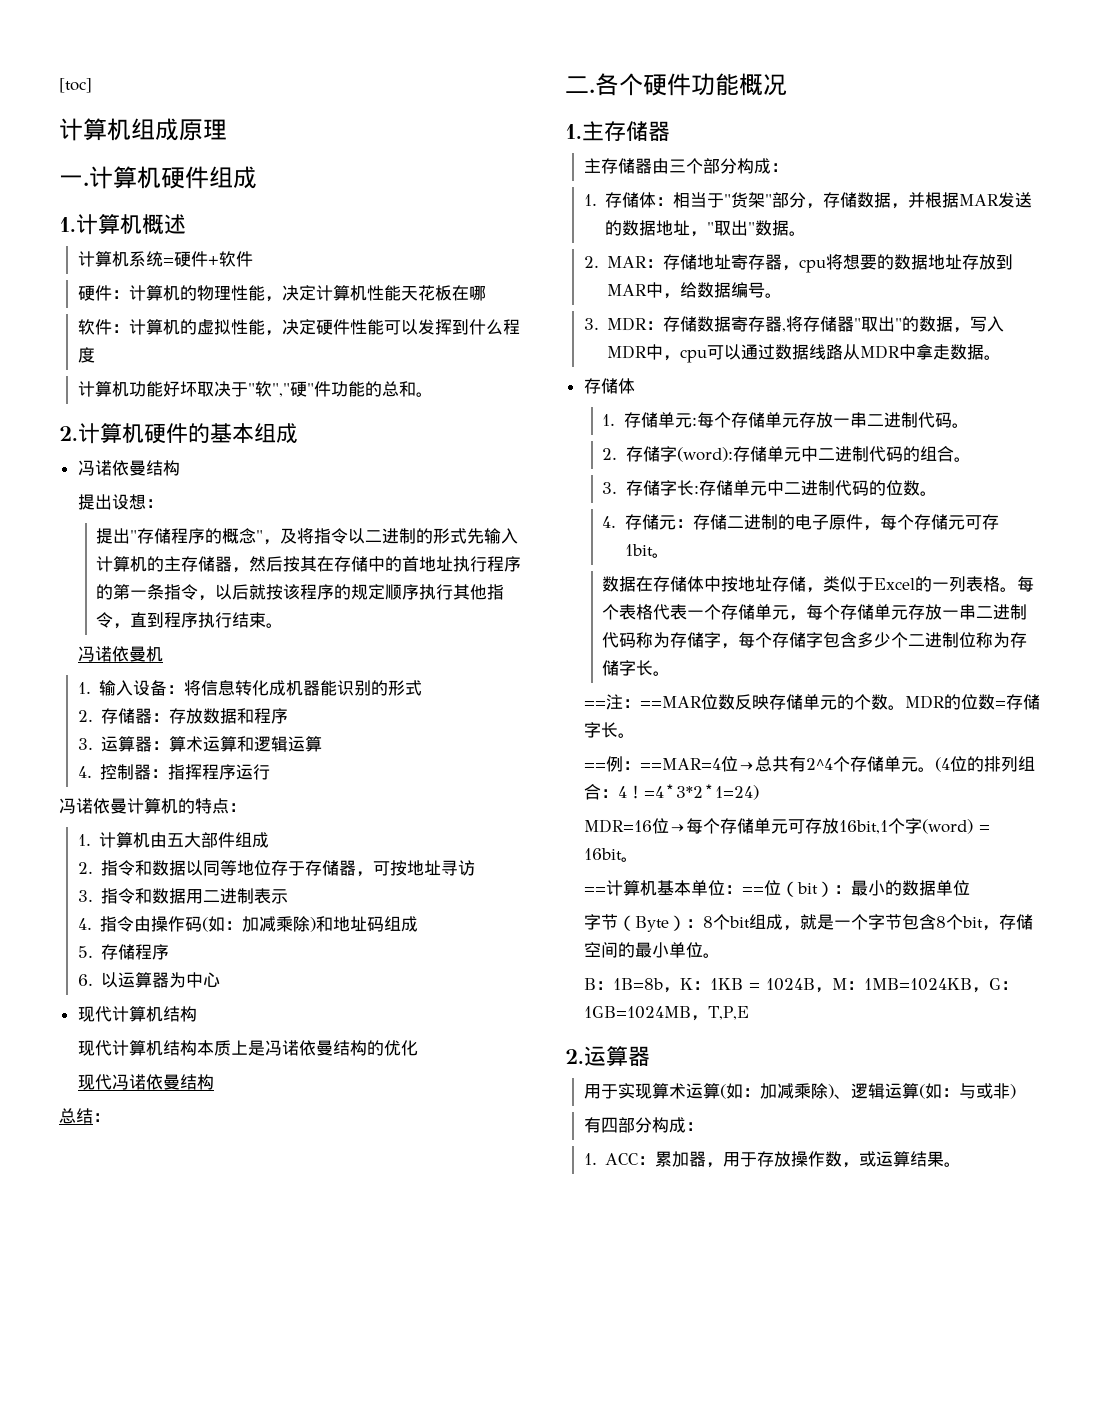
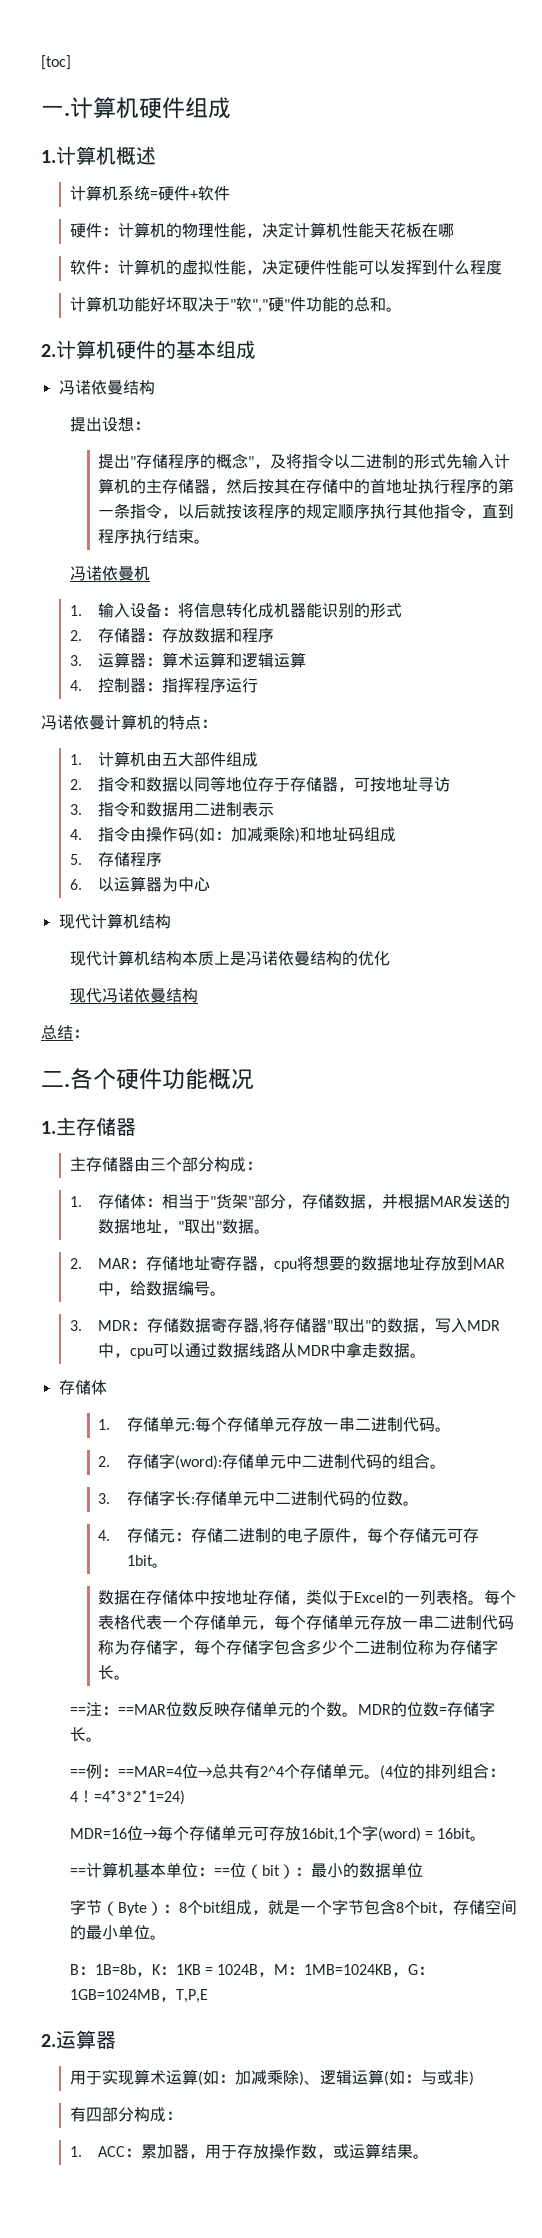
[59,118,227,141] // 计算机组成原理 -> (71, 62) none

